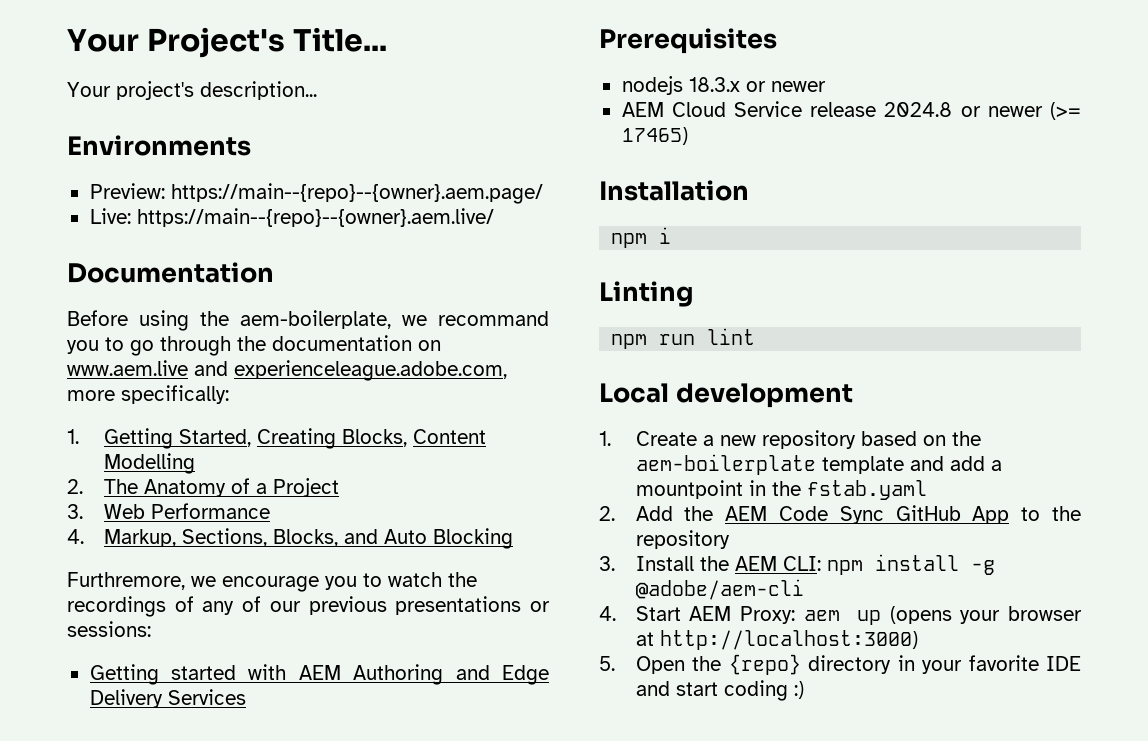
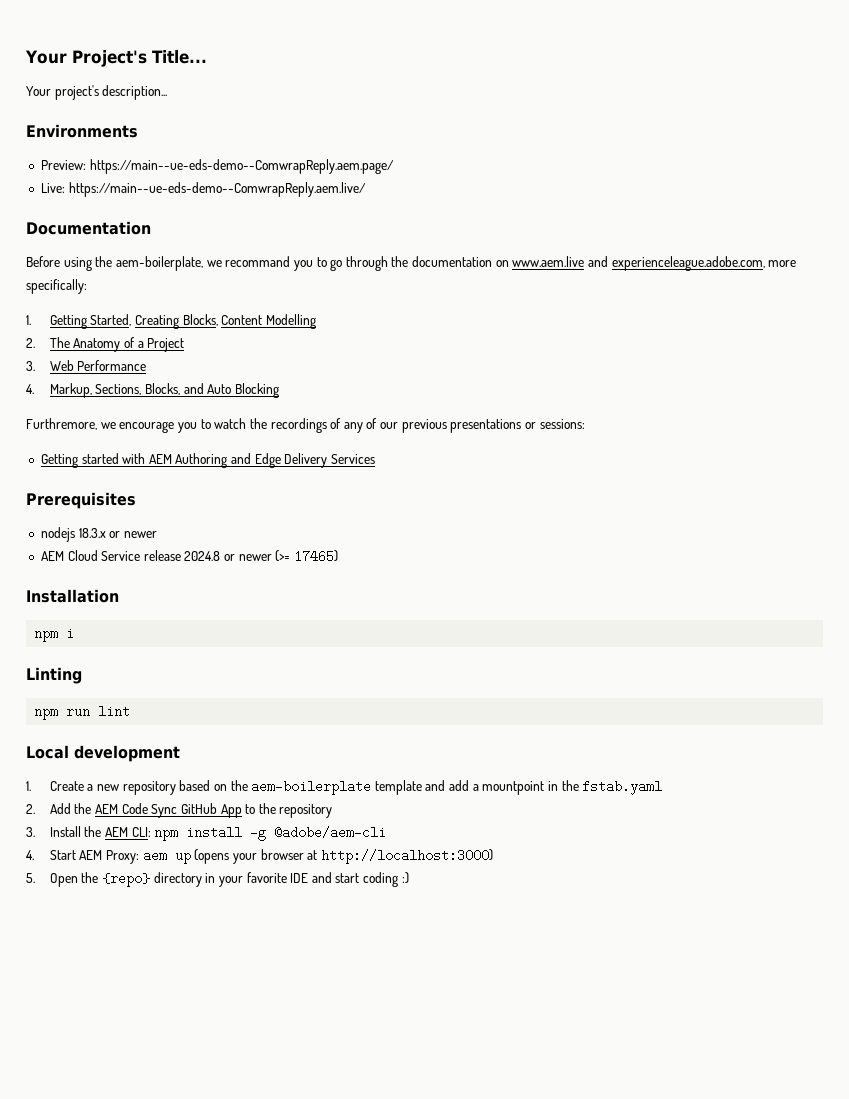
[170,183,543,204] https://main--{repo}--{owner}.aem.page/ -> [89,159,395,174] https://main--ue-eds-demo--ComwrapReply.aem.page/
[136,208,494,227] https://main--{repo}--{owner}.aem.live/ -> [68,182,367,197] https://main--ue-eds-demo--ComwrapReply.aem.live/

